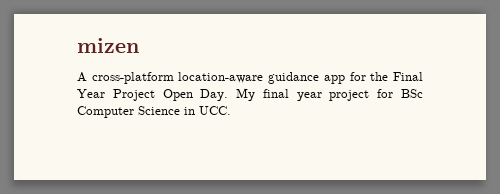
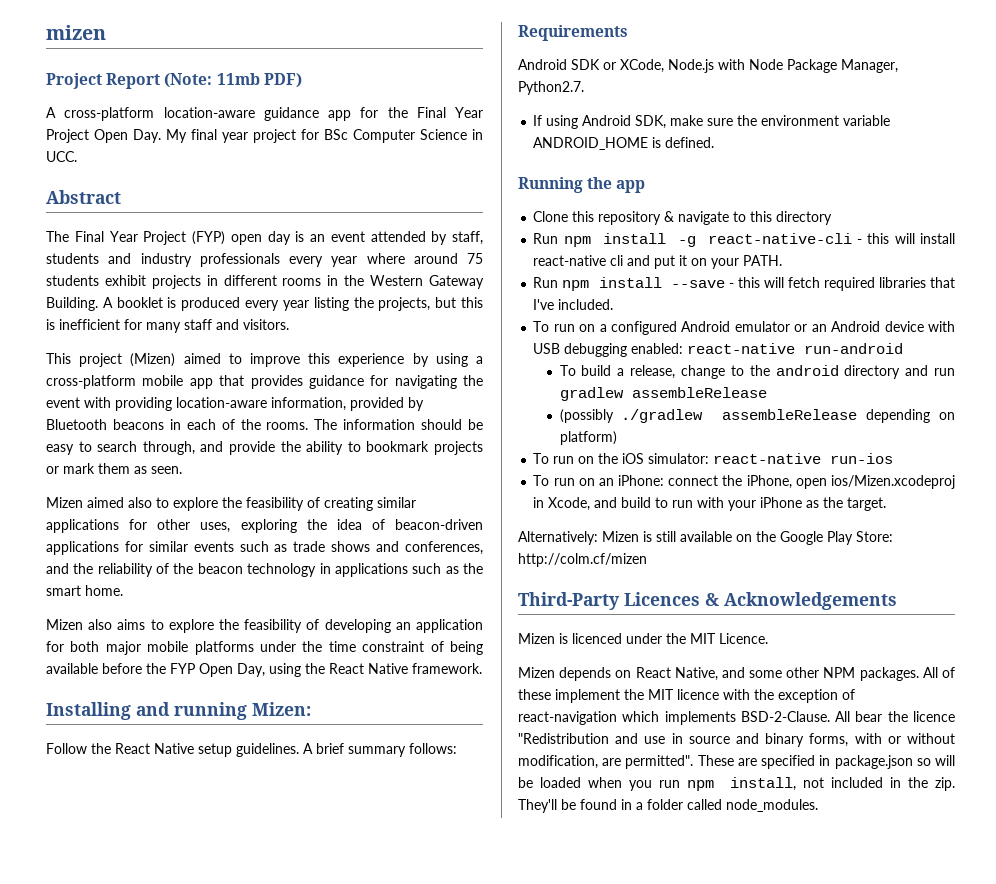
(139, 45) none -> [46,73,302,89] // Project Report (Note: 11mb PDF)
(231, 110) none -> [46,190,121,204] [46,231,483,245] [46,253,483,267] [46,275,485,289] [46,297,483,311] [46,319,289,333] [46,353,483,367] [46,375,483,389] [46,397,424,411] [46,419,483,430] [46,441,484,455] [46,463,182,474] [46,497,416,511] [46,519,483,533] [46,541,484,555] [46,563,484,577] [46,585,123,596] [46,619,483,633] [46,641,483,655] [46,663,482,677] [46,702,311,720] [46,743,457,757] [518,25,628,41] [518,59,898,73] [518,81,584,95] [533,115,891,129] [533,137,715,150] [518,177,646,193] [533,211,833,225] [533,233,955,247] [533,255,783,269] [533,277,955,291] [533,299,614,310] [533,321,955,335] [533,343,904,357] [559,365,955,379] [559,387,767,401] [559,409,955,423] [559,431,617,445] [533,453,894,464] [533,475,955,489] [533,497,887,511] [518,531,893,545] [518,553,647,567] [518,592,897,610] [518,633,768,644] [518,667,955,681] [518,689,855,703] [518,711,955,725] [518,733,955,747] [518,755,955,769] [518,777,955,791] [518,799,818,813] // Abstract // The Final Year Project (FYP) open day is an event attended by staff, students and industry professionals every year where around 75 students exhibit projects in different rooms in the Western Gateway Building. A booklet is produced every year listing the projects, but this is inefficient for many staff and visitors. // This project (Mizen) aimed to improve this experience by using a cross-platform mobile app that provides guidance for navigating the event with providing location-aware information, provided by Bluetooth beacons in each of the rooms. The information should be easy to search through, and provide the ability to bookmark projects or mark them as seen. // Mizen aimed also to explore the feasibility of creating similar applications for other uses, exploring the idea of beacon-driven applications for similar events such as trade shows and conferences, and the reliability of the beacon technology in applications such as the smart home. // Mizen also aims to explore the feasibility of developing an application for both major mobile platforms under the time constraint of being available before the FYP Open Day, using the React Native framework. // Installing and running Mizen: // Follow the React Native setup guidelines. A brief summary follows: // Requirements // Android SDK or XCode, Node.js with Node Package Manager, Python2.7. // If using Android SDK, make sure the environment variable ANDROID_HOME is defined. // Running the app // Clone this repository & navigate to this directory // Run npm install -g react-native-cli - this will install react-native cli and put it on your PATH. // Run npm install --save - this will fetch required libraries that I've included. // To run on a configured Android emulator or an Android device with USB debugging enabled: react-native run-android // To build a release, change to the android directory and run gradlew assembleRelease // (possibly ./gradlew assembleRelease depending on platform) // To run on the iOS simulator: react-native run-ios // To run on an iPhone: connect the iPhone, open ios/Mizen.xcodeproj in Xcode, and build to run with your iPhone as the target. // Alternatively: Mizen is still available on the Google Play Store: http://colm.cf/mizen // Third-Party Licences & Acknowledgements // Mizen is licenced under the MIT Licence. // Mizen depends on React Native, and some other NPM packages. All of these implement the MIT licence with the exception of react-navigation which implements BSD-2-Clause. All bear the licence "Redistribution and use in source and binary forms, with or without modification, are permitted". These are specified in package.json so will be loaded when you run npm install, not included in the zip. They'll be found in a folder called node_modules.

